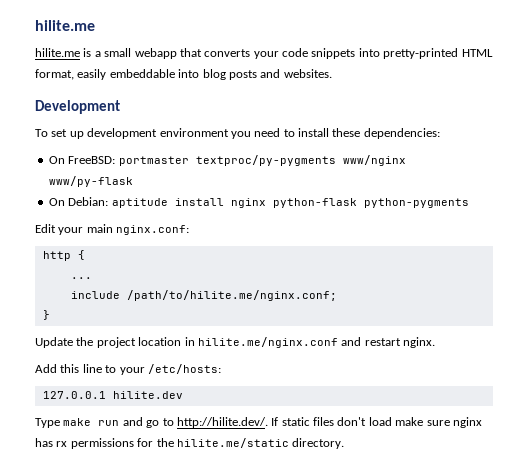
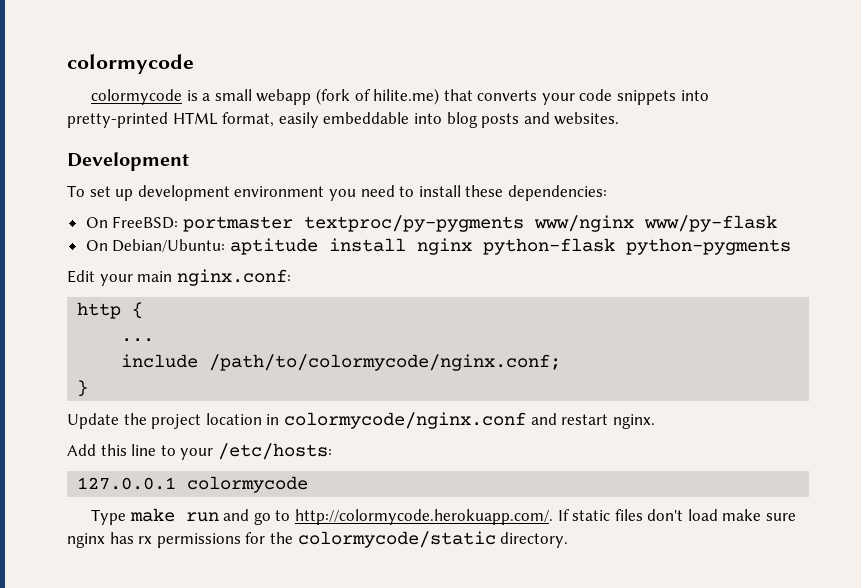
[35,20,95,31] [35,48,80,57] hilite.me // hilite.me -> [67,54,194,74] [90,89,182,105] colormycode // colormycode
(177, 53) none -> [315,88,440,105] (fork of hilite.me)
[68,197,109,206] Debian: -> [112,239,226,252] Debian/Ubuntu:
[126,290,337,301] /path/to/hilite.me/nginx.conf; -> [209,354,562,371] /path/to/colormycode/nginx.conf;
[197,337,338,348] hilite.me/nginx.conf -> [283,412,526,429] colormycode/nginx.conf
[112,391,183,399] hilite.dev -> [187,476,309,493] colormycode
[176,417,268,428] http://hilite.dev/. -> [294,509,553,525] http://colormycode.herokuapp.com/.
[176,438,289,448] hilite.me/static -> [297,531,496,548] colormycode/static

